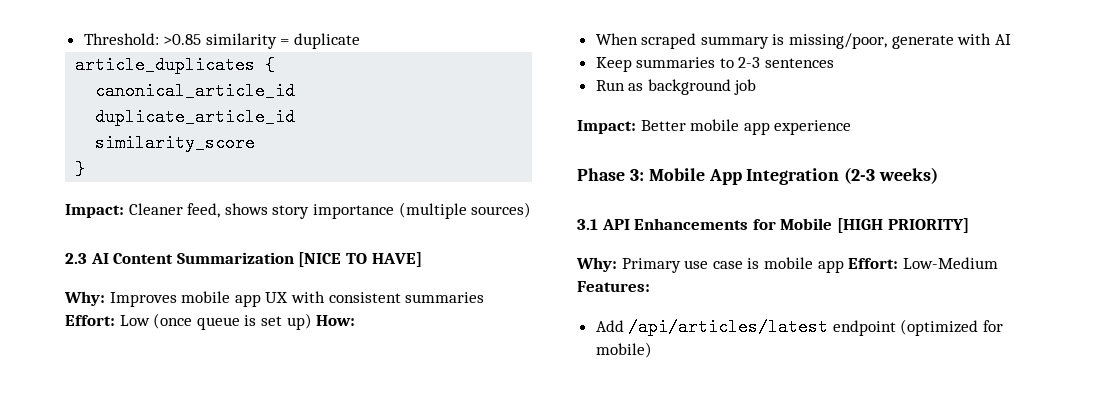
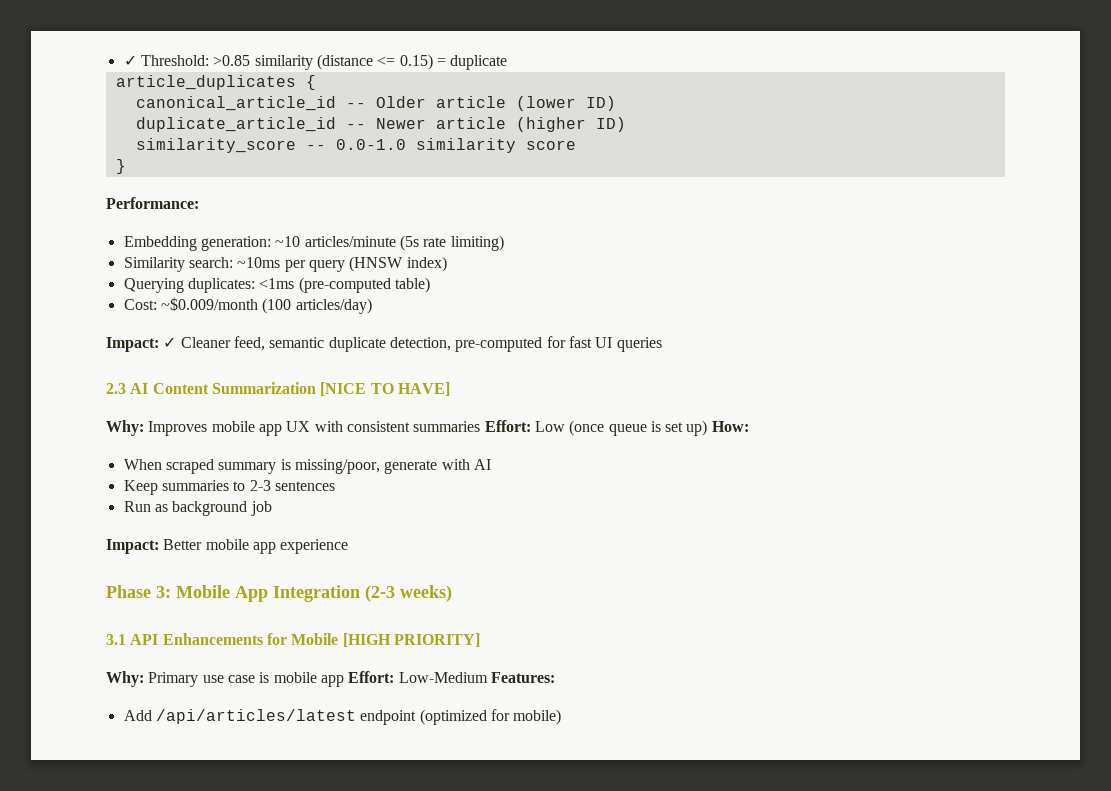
(83, 39) none -> [123,55,137,66] ✓
(277, 41) none -> [316,54,433,70] (distance <= 0.15)
[95,108,296,126] [95,134,256,152] [75,160,86,178] [65,204,124,218] // duplicate_article_id // similarity_score // } // Impact: -> [345,96,616,111] [135,117,626,132] [135,138,576,153] [115,159,126,174] [106,197,199,209] [123,235,504,251] [123,256,447,272] [123,277,430,293] [123,297,372,314] [106,337,177,352] -- Older article (lower ID) // duplicate_article_id -- Newer article (higher ID) // similarity_score -- 0.0-1.0 similarity score // } // Performance: // Embedding generation: ~10 articles/minute (5s rate limiting) // Similarity search: ~10ms per query (HNSW index) // Querying duplicates: <1ms (pre-computed table) // Cost: ~$0.009/month (100 articles/day) // Impact: ✓
[224,202,532,219] shows story importance (multiple sources) -> [269,336,662,352] semantic duplicate detection, pre-computed for fast UI queries

